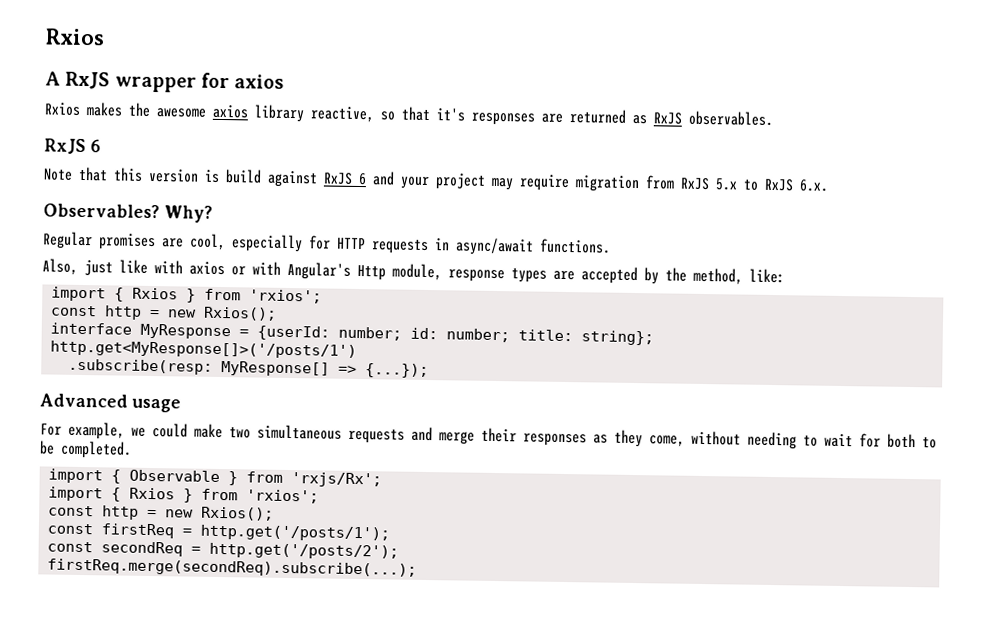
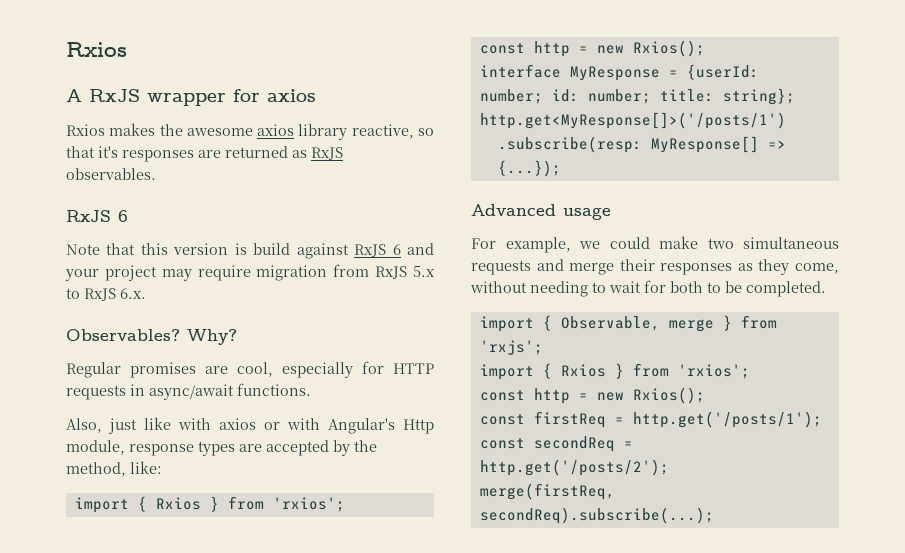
[129,469,383,488] Observable } from 'rxjs/Rx'; -> [560,315,777,332] [479,340,543,355] Observable, merge } from 'rxjs';
[47,558,418,578] firstReq.merge(secondReq).subscribe(...); -> [479,483,615,500] [479,507,714,524] merge(firstReq, secondReq).subscribe(...);

